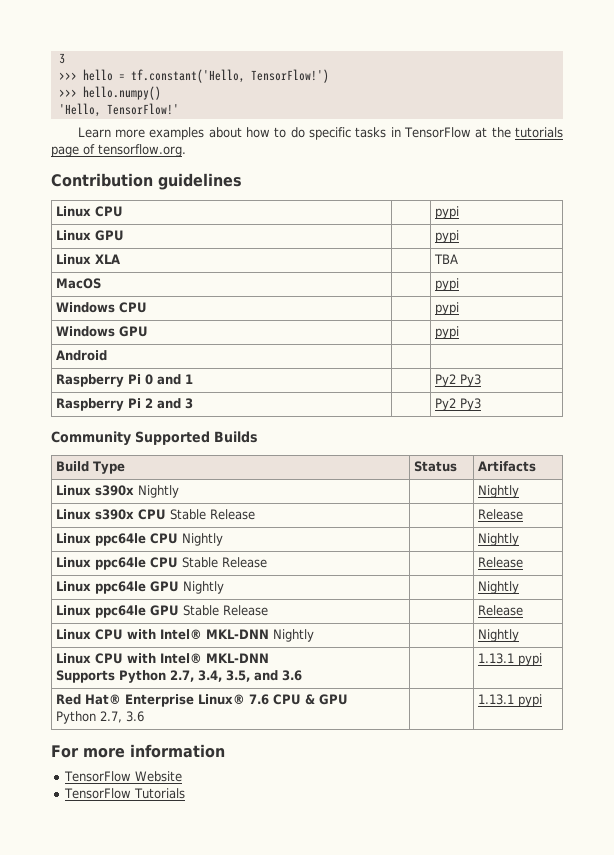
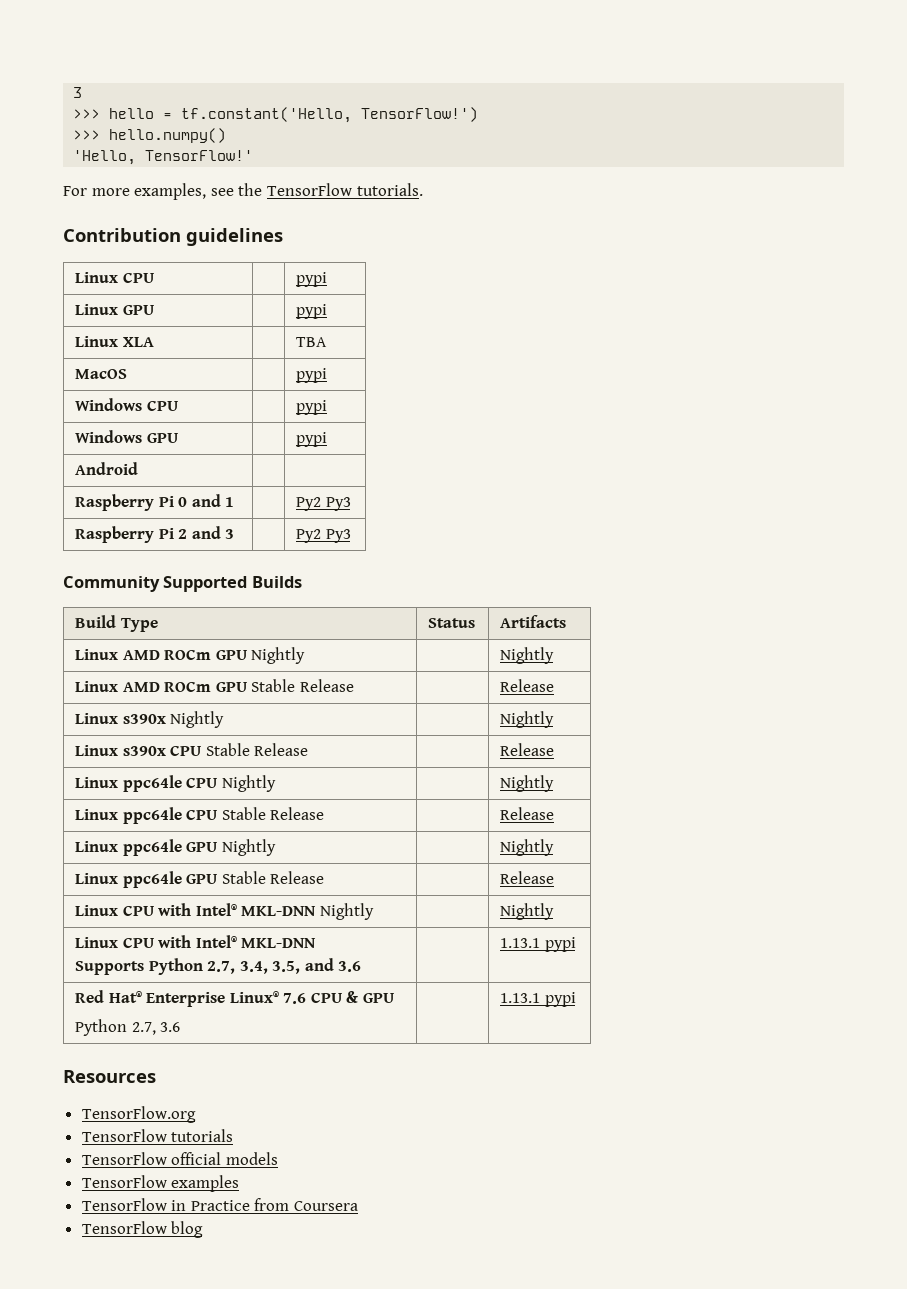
[77,127,564,140] [51,144,186,157] Learn more examples about how to do specific tasks in TensorFlow at the tutorials page of tensorflow.org. -> [63,183,423,200] For more examples, see the TensorFlow tutorials.
(537, 466) none -> [74,647,306,664] [499,647,554,664] [74,679,354,692] [499,679,554,692] // Linux AMD ROCm GPU Nightly | | Nightly // Linux AMD ROCm GPU Stable Release | | Release
[51,744,225,758] [63,771,182,782] [63,788,185,799] For more information // TensorFlow Website // TensorFlow Tutorials -> [63,1070,156,1083] [81,1106,196,1123] [81,1129,234,1142] [81,1152,278,1165] [81,1175,240,1192] [81,1198,359,1211] [81,1221,204,1238] Resources // TensorFlow.org // TensorFlow tutorials // TensorFlow official models // TensorFlow examples // TensorFlow in Practice from Coursera // TensorFlow blog

